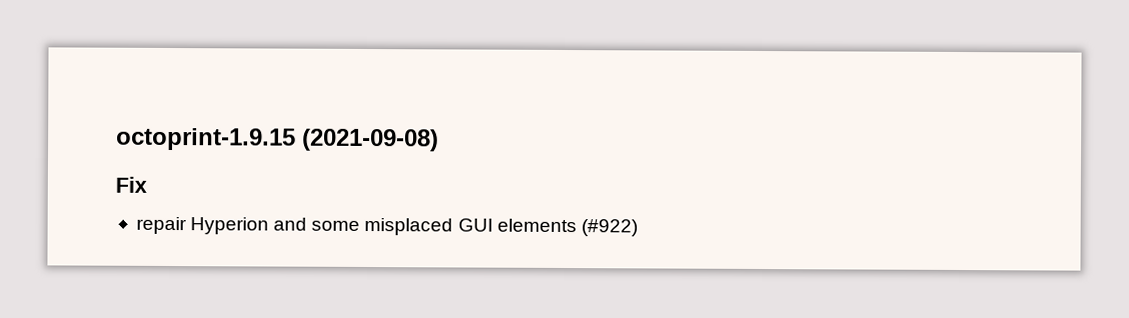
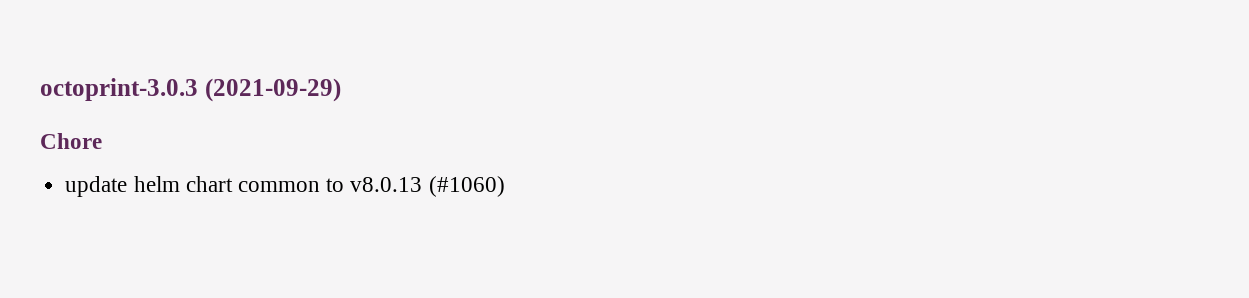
[116,127,439,152] [115,176,147,193] [135,216,638,237] octoprint-1.9.15 (2021-09-08) // Fix // repair Hyperion and some misplaced GUI elements (#922) -> [40,78,341,102] [40,133,102,149] [65,176,505,197] octoprint-3.0.3 (2021-09-29) // Chore // update helm chart common to v8.0.13 (#1060)

